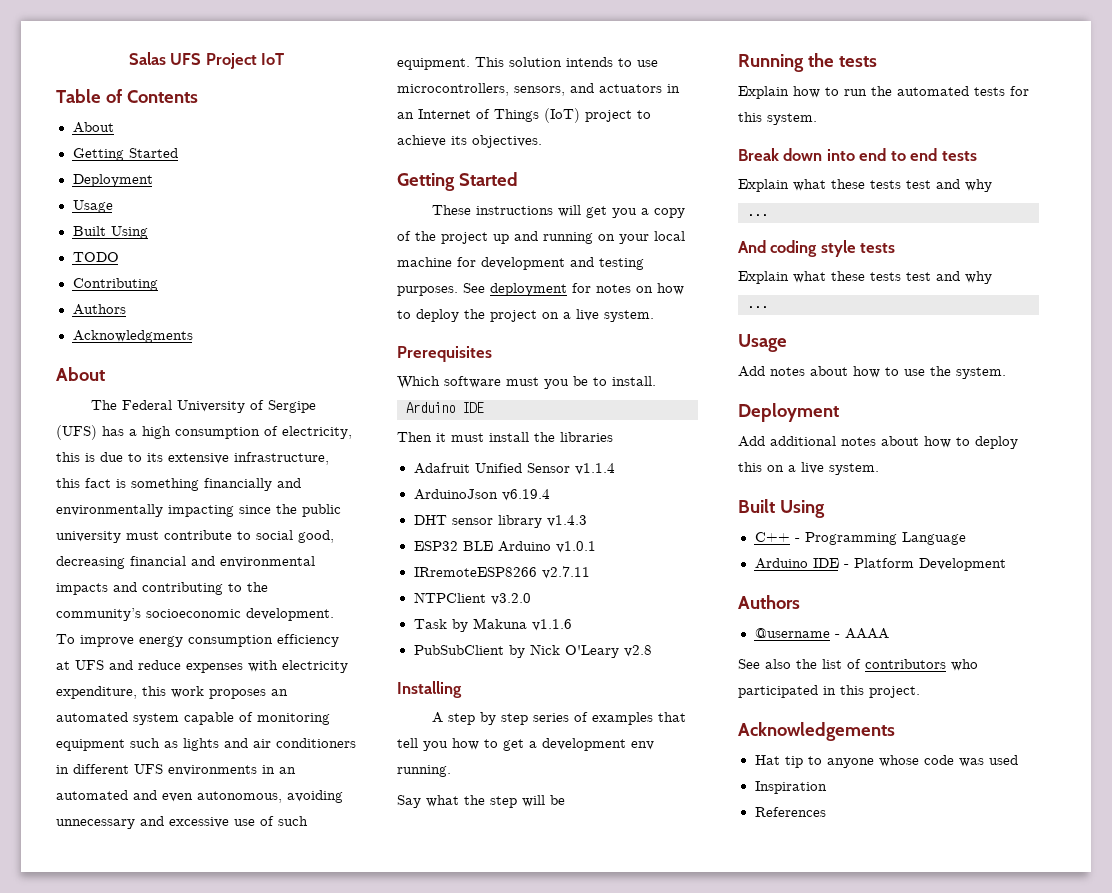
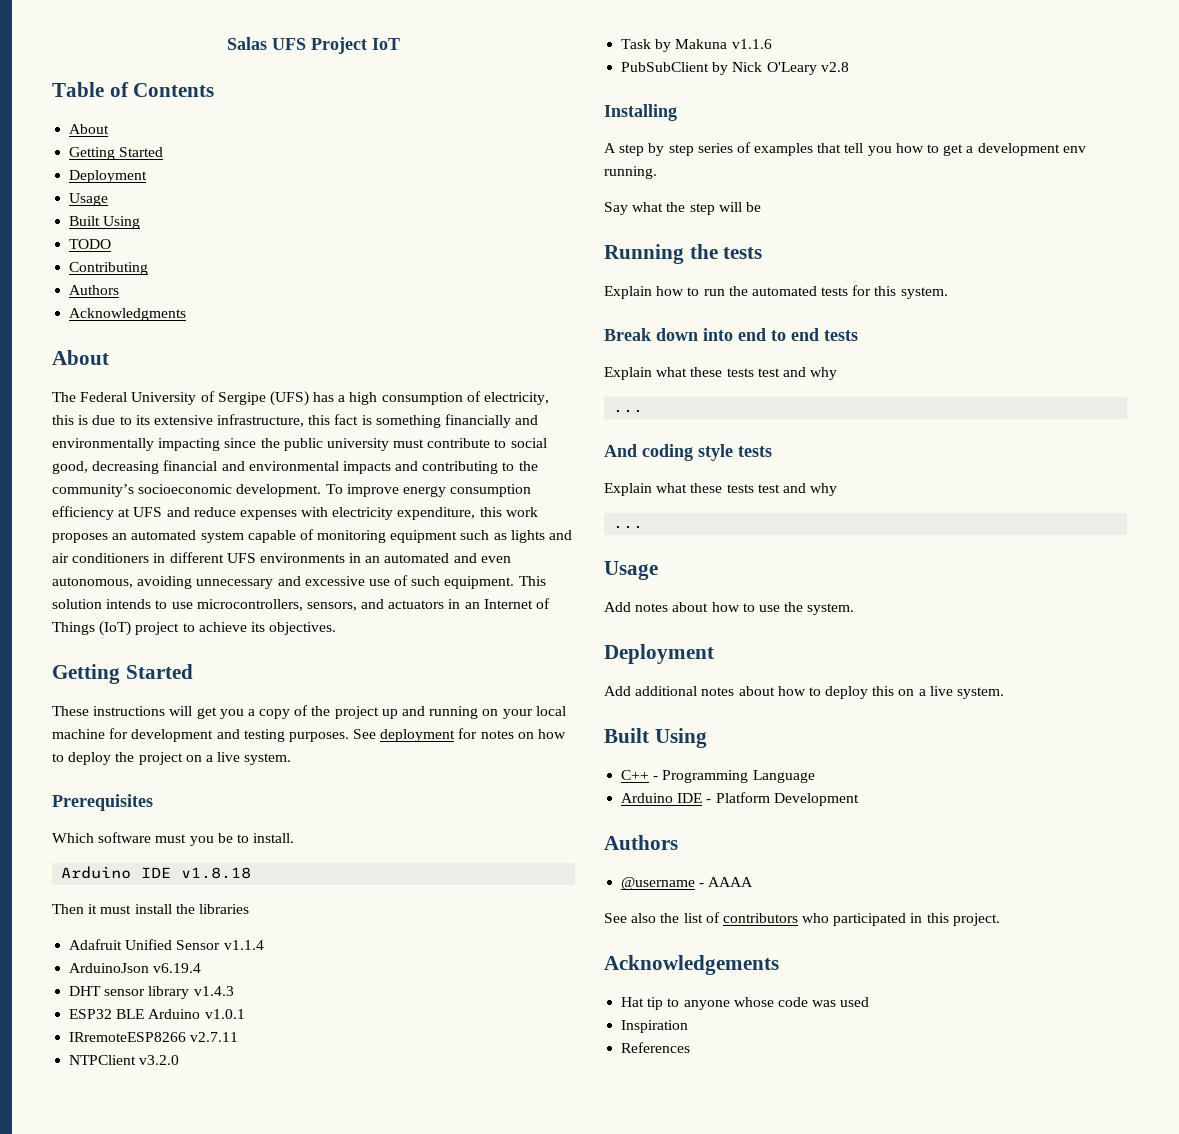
(484, 407) none -> [181,867,252,879] v1.8.18

